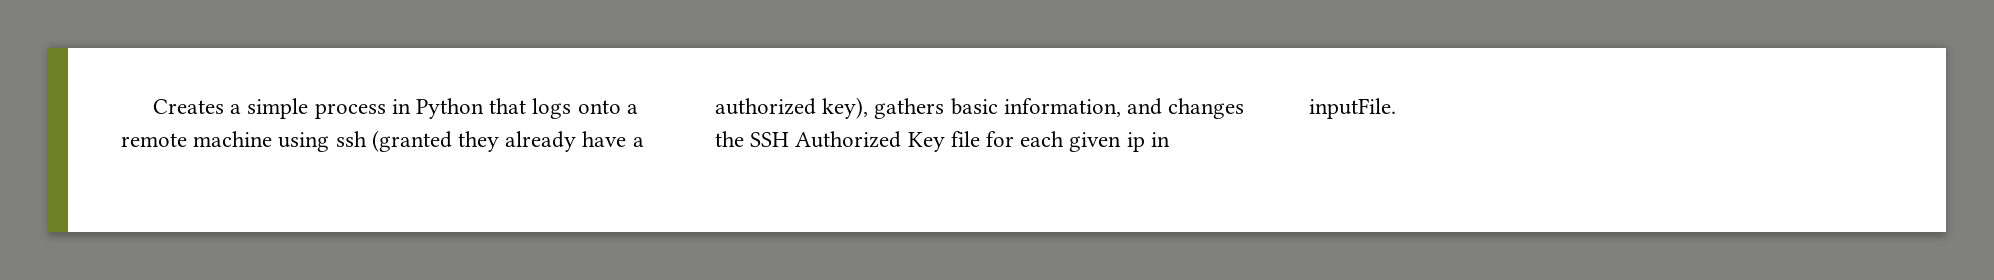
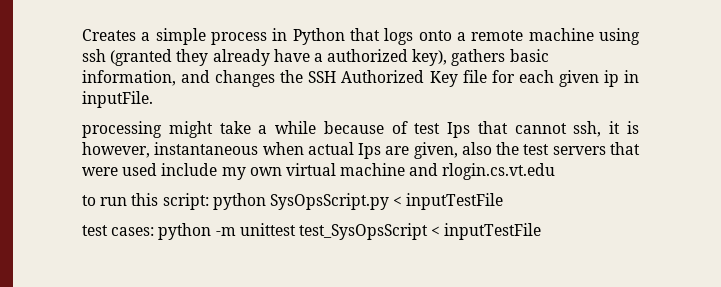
(1396, 108) none -> [82,121,639,138] [82,142,640,159] [82,163,556,180] [82,193,504,210] [82,223,542,240] // processing might take a while because of test Ips that cannot ssh, it is however, instantaneous when actual Ips are given, also the test servers that were used include my own virtual machine and rlogin.cs.vt.edu // to run this script: python SysOpsScript.py < inputTestFile // test cases: python -m unittest test_SysOpsScript < inputTestFile

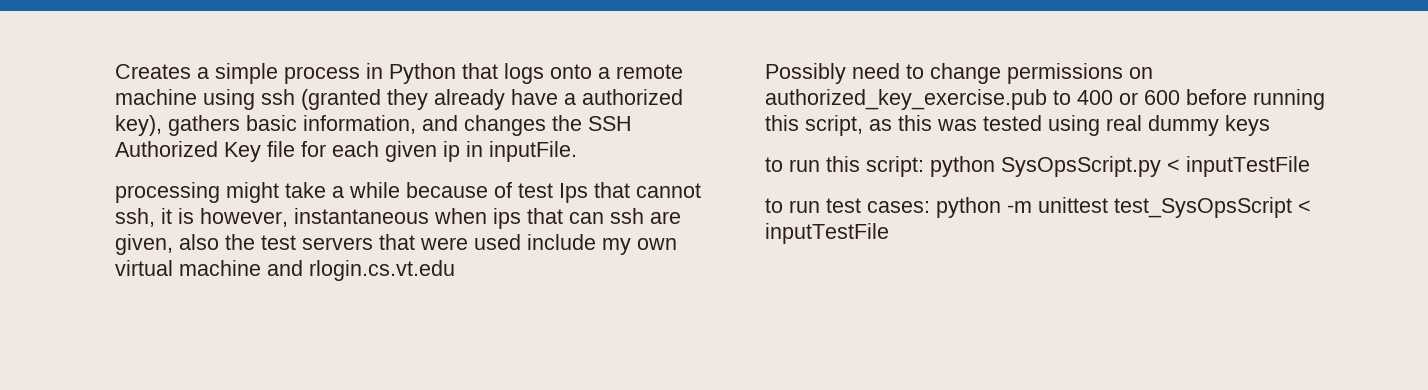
[307,142,382,159] actual Ips -> [493,208,644,229] ips that can ssh
(556, 171) none -> [765,63,1153,84] [765,89,1325,110] [765,115,1270,136] // Possibly need to change permissions on authorized_key_exercise.pub to 400 or 600 before running this script, as this was tested using real dummy keys
(504, 201) none -> [765,198,820,213] to run

